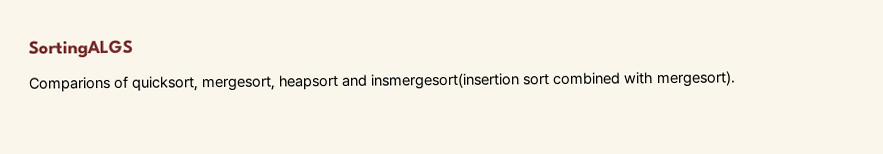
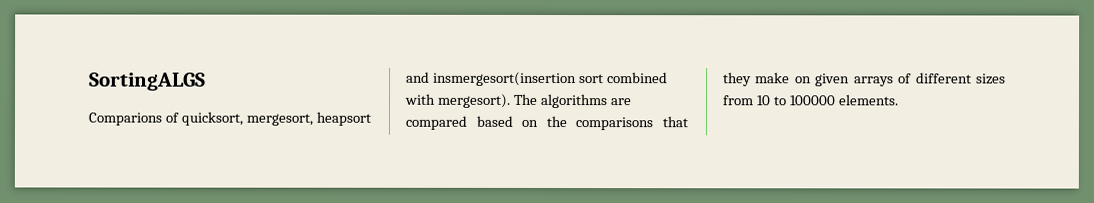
(736, 79) none -> [512,93,632,109] [405,115,688,131] [723,72,1006,87] [722,94,899,106] The algorithms are compared based on the comparisons that they make on given arrays of different sizes from 10 to 100000 elements.

